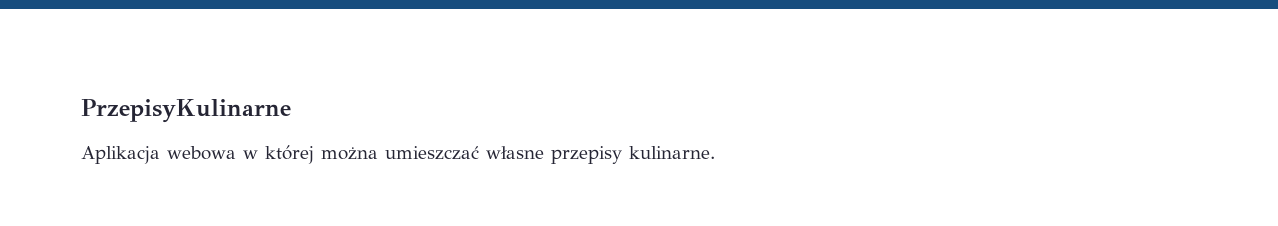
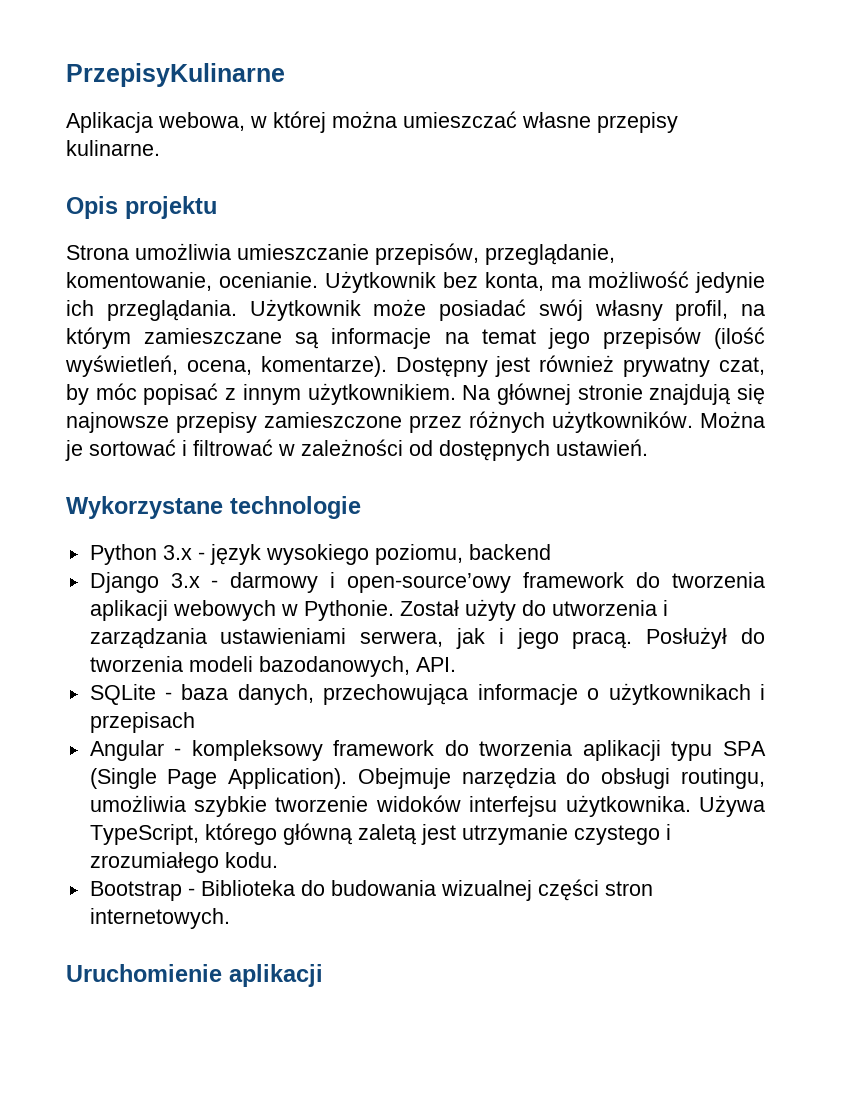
[167,146,236,160] webowa -> [158,112,245,131] webowa,
(715, 152) none -> [66,196,217,219] [66,243,615,265] [66,271,765,293] [66,299,765,321] [66,327,765,349] [65,355,765,377] [66,383,765,405] [66,411,765,433] [65,439,648,461] [66,496,361,519] [89,544,551,565] [89,572,765,593] [89,599,668,621] [89,627,765,649] [89,656,456,677] [89,683,766,705] [89,712,195,733] [89,740,767,761] [89,768,766,789] [89,795,765,817] [89,823,671,845] [89,852,278,873] [89,879,653,901] [89,908,230,929] [66,964,323,987] // Opis projektu // Strona umożliwia umieszczanie przepisów, przeglądanie, komentowanie, ocenianie. Użytkownik bez konta, ma możliwość jedynie ich przeglądania. Użytkownik może posiadać swój własny profil, na którym zamieszczane są informacje na temat jego przepisów (ilość wyświetleń, ocena, komentarze). Dostępny jest również prywatny czat, by móc popisać z innym użytkownikiem. Na głównej stronie znajdują się najnowsze przepisy zamieszczone przez różnych użytkowników. Można je sortować i filtrować w zależności od dostępnych ustawień. // Wykorzystane technologie // Python 3.x - język wysokiego poziomu, backend // Django 3.x - darmowy i open-source’owy framework do tworzenia aplikacji webowych w Pythonie. Został użyty do utworzenia i zarządzania ustawieniami serwera, jak i jego pracą. Posłużył do tworzenia modeli bazodanowych, API. // SQLite - baza danych, przechowująca informacje o użytkownikach i przepisach // Angular - kompleksowy framework do tworzenia aplikacji typu SPA (Single Page Application). Obejmuje narzędzia do obsługi routingu, umożliwia szybkie tworzenie widoków interfejsu użytkownika. Używa TypeScript, którego główną zaletą jest utrzymanie czystego i zrozumiałego kodu. // Bootstrap - Biblioteka do budowania wizualnej części stron internetowych. // Uruchomienie aplikacji

